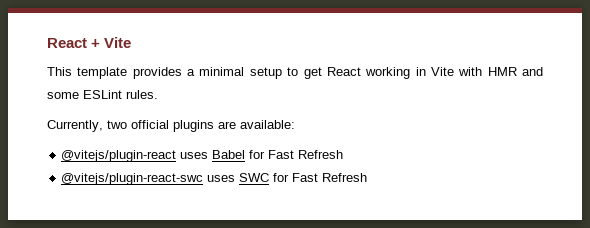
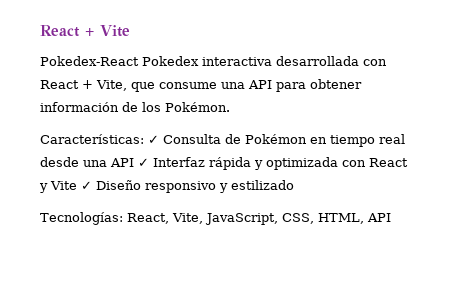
[47,67,543,79] [47,90,158,99] [47,120,295,132] [61,150,344,162] [61,173,368,185] This template provides a minimal setup to get React working in Vite with HMR and some ESLint rules. // Currently, two official plugins are available: // @vitejs/plugin-react uses Babel for Fast Refresh // @vitejs/plugin-react-swc uses SWC for Fast Refresh -> [40,56,387,66] [40,79,362,92] [40,102,230,112] [40,134,405,147] [40,157,408,170] [39,180,294,193] [40,212,391,225] Pokedex-React Pokedex interactiva desarrollada con React + Vite, que consume una API para obtener información de los Pokémon. // Características: ✓ Consulta de Pokémon en tiempo real desde una API ✓ Interfaz rápida y optimizada con React y Vite ✓ Diseño responsivo y estilizado // Tecnologías: React, Vite, JavaScript, CSS, HTML, API

